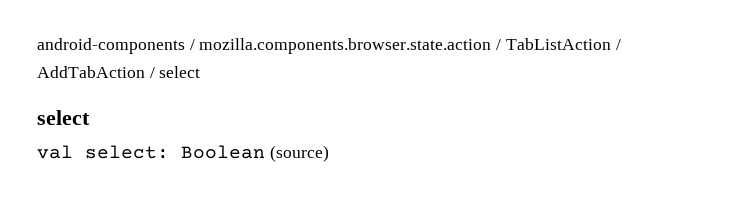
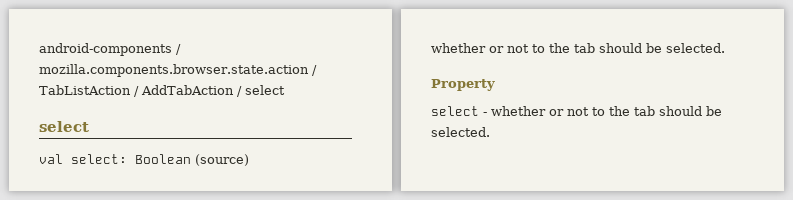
(329, 153) none -> [431,43,725,53] [431,79,495,91] [431,106,722,116] [431,127,490,137] // whether or not to the tab should be selected. // Property // select - whether or not to the tab should be selected.

